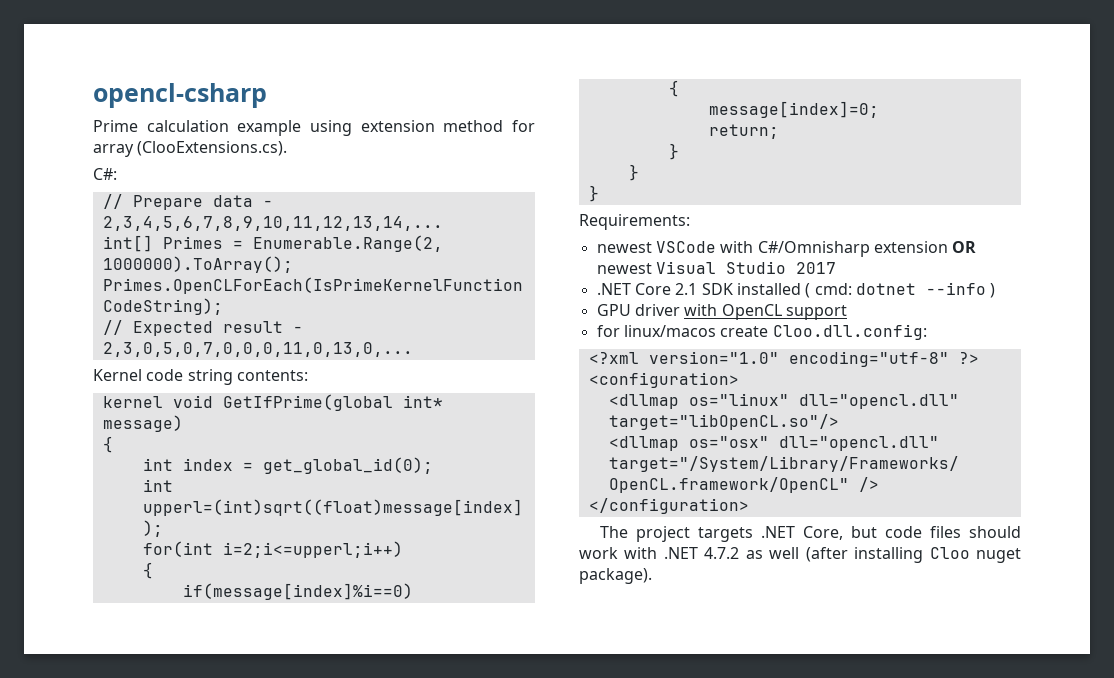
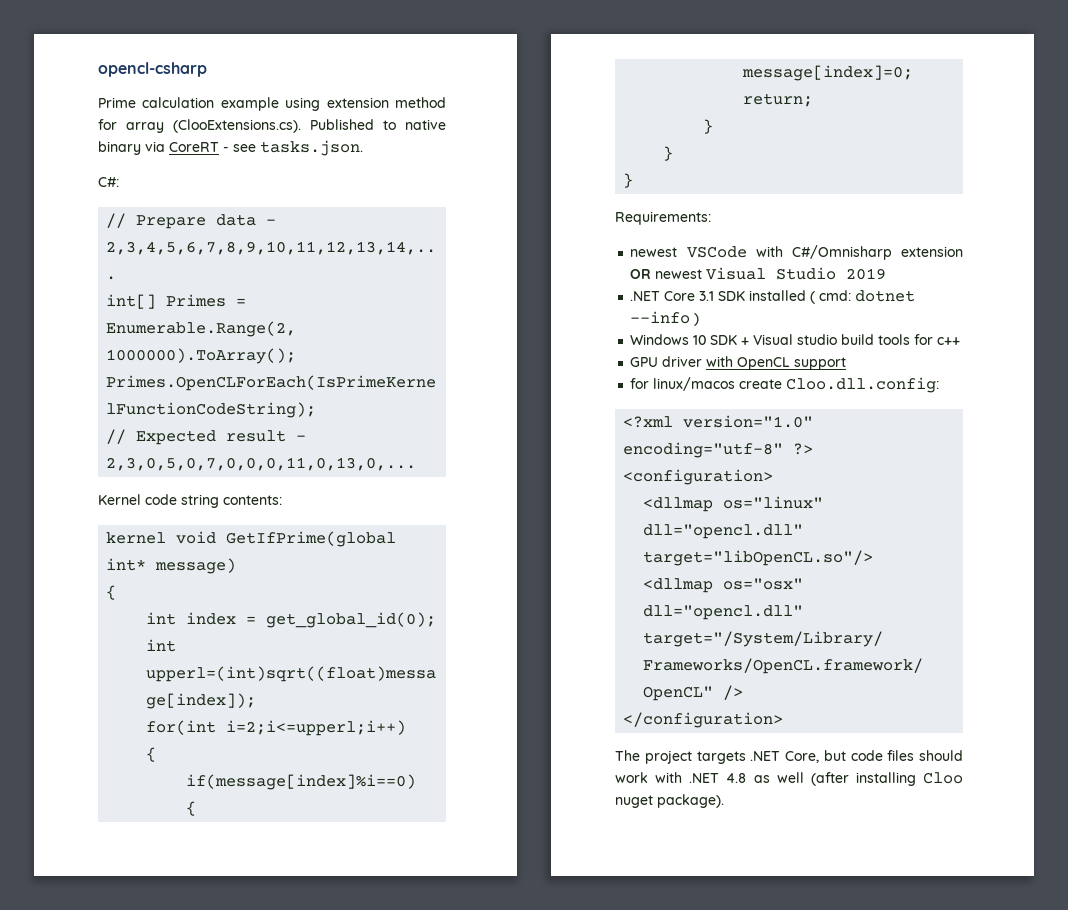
(288, 148) none -> [310,119,446,130] [98,140,363,156] Published to native binary via CoreRT - see tasks.json.
[795,262,836,274] 2017 -> [846,268,887,280] 2019
[675,283,698,295] 2.1 -> [699,291,715,301] 3.1
(996, 290) none -> [630,334,961,345] // Windows 10 SDK + Visual studio build tools for c++
[704,547,740,559] 4.7.2 -> [726,773,747,783] 4.8

